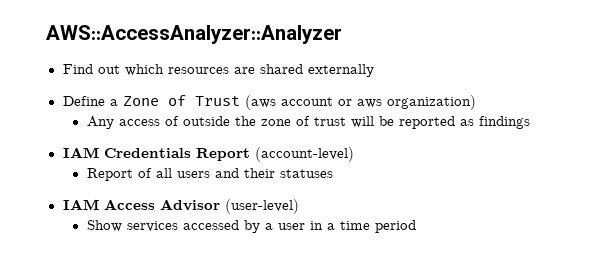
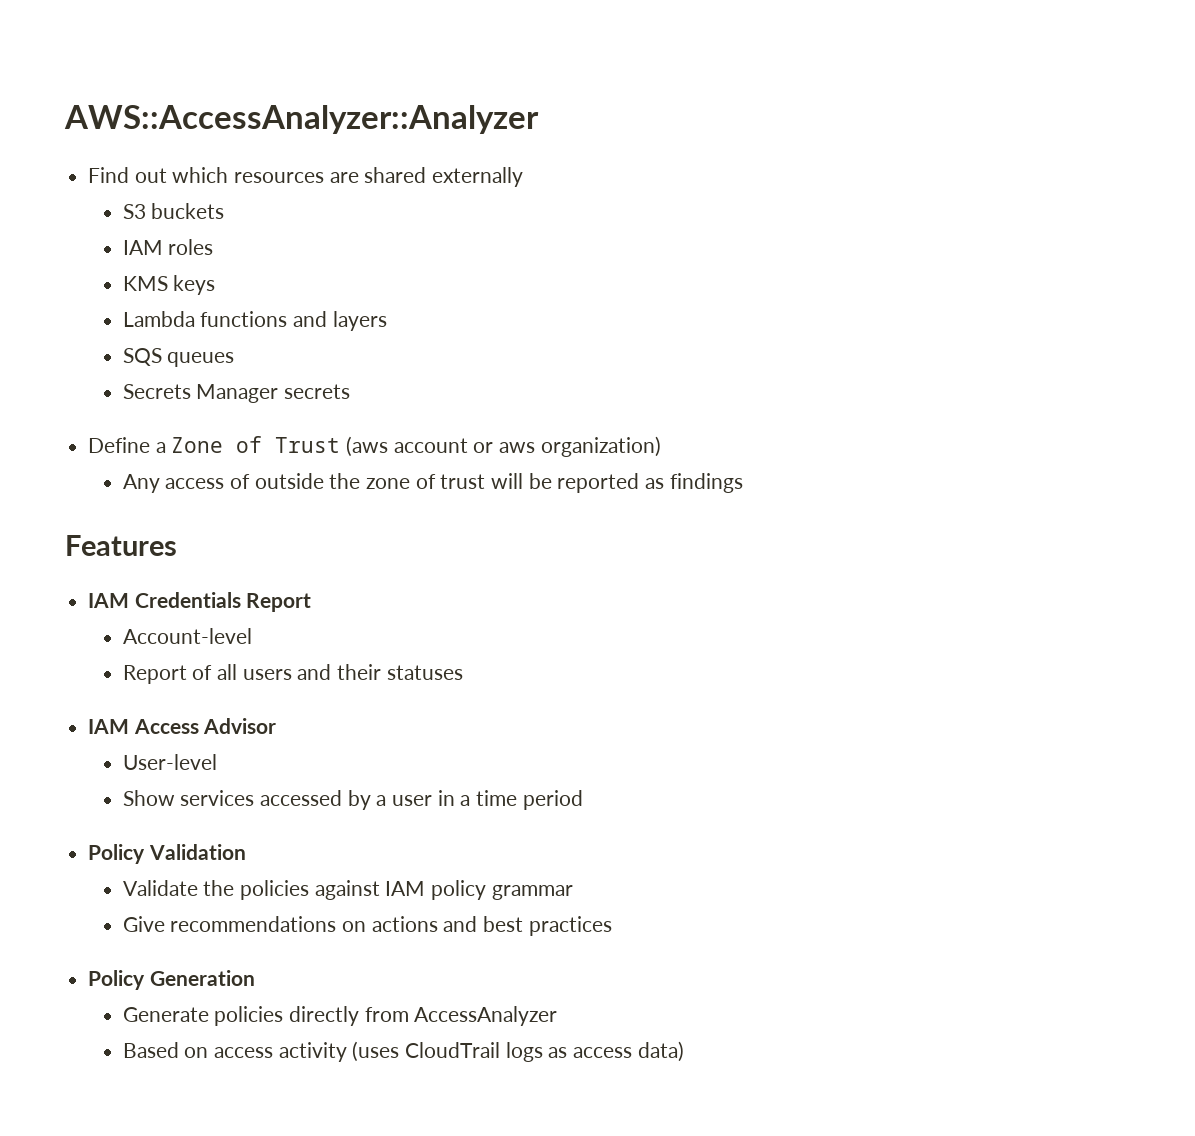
(374, 70) none -> [122,203,225,219] [122,239,214,255] [122,275,216,295] [122,311,387,331] [122,348,235,367] [122,384,351,403] // S3 buckets // IAM roles // KMS keys // Lambda functions and layers // SQS queues // Secrets Manager secrets
(530, 122) none -> [65,535,177,556] // Features
[254,147,354,162] (account-level) -> [122,628,252,644] // Account-level
[224,199,299,214] (user-level) -> [122,754,217,770] // User-level
(416, 226) none -> [88,844,246,864] [122,880,573,900] [122,916,612,936] [88,970,255,990] [122,1006,558,1026] [122,1041,684,1062] // Policy Validation // Validate the policies against IAM policy grammar // Give recommendations on actions and best practices // Policy Generation // Generate policies directly from AccessAnalyzer // Based on access activity (uses CloudTrail logs as access data)

